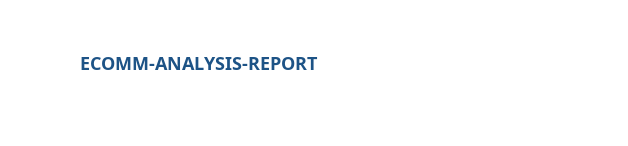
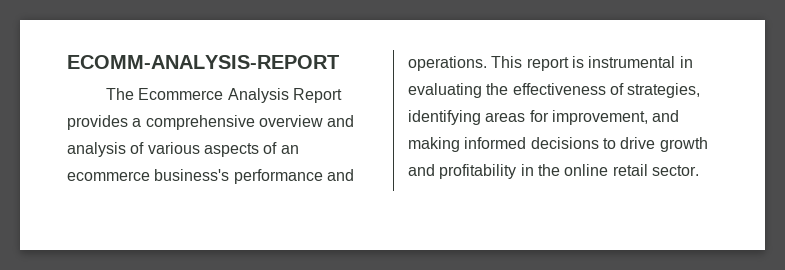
(318, 63) none -> [106,88,343,103] [67,115,355,130] [67,142,299,157] [67,169,354,184] [408,56,693,71] [408,83,701,98] [408,110,680,125] [408,137,708,152] [408,164,699,179] // The Ecommerce Analysis Report provides a comprehensive overview and analysis of various aspects of an ecommerce business's performance and operations. This report is instrumental in evaluating the effectiveness of strategies, identifying areas for improvement, and making informed decisions to drive growth and profitability in the online retail sector.

